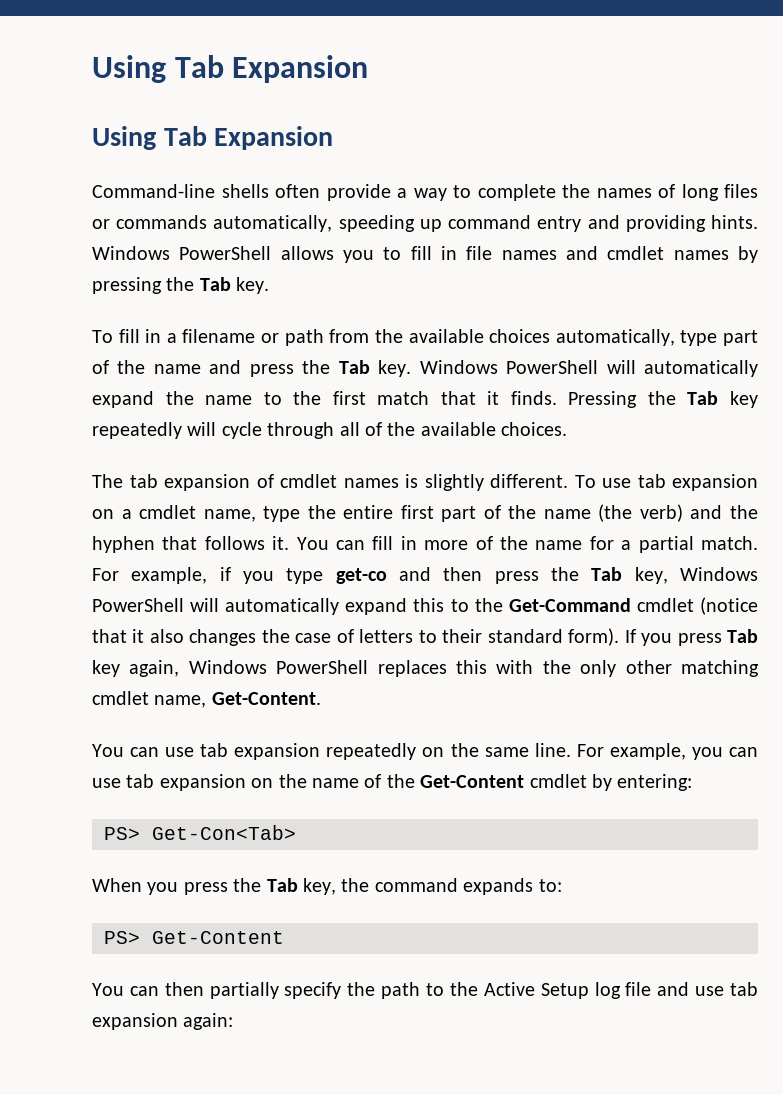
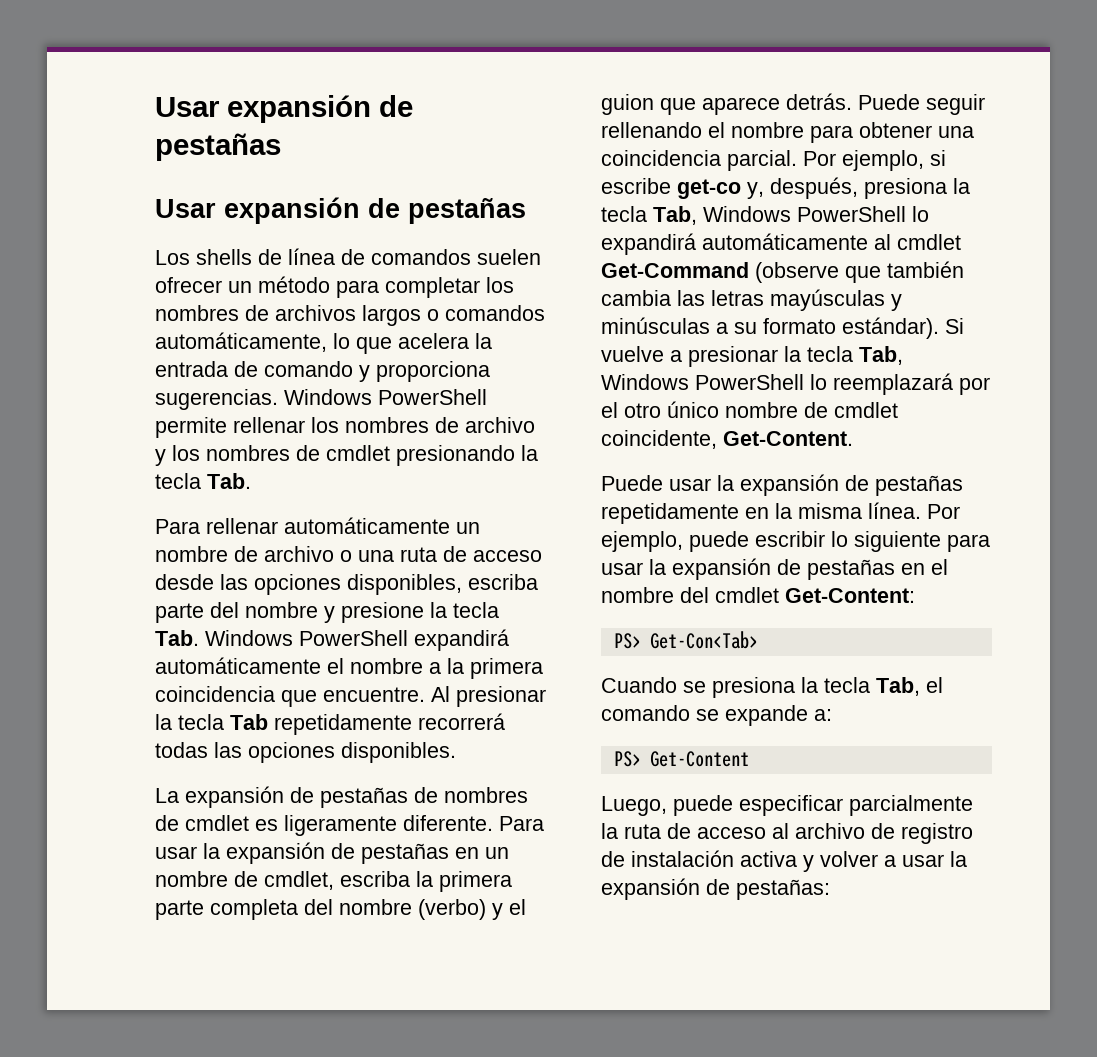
[92,55,369,83] [92,126,334,150] [92,184,758,201] [92,215,758,232] [92,246,758,263] [92,277,270,294] [92,329,758,346] [92,360,758,377] [92,391,759,408] [92,422,568,439] [92,474,758,491] [92,504,758,522] [92,536,758,553] [92,567,758,584] [92,597,758,615] [92,628,758,646] [92,660,759,677] [92,691,321,708] [92,743,759,760] [92,774,693,791] [104,825,296,840] [92,878,562,895] [104,931,284,944] [92,982,759,999] [92,1013,234,1030] Using Tab Expansion // Using Tab Expansion // Command-line shells often provide a way to complete the names of long files or commands automatically, speeding up command entry and providing hints. Windows PowerShell allows you to fill in file names and cmdlet names by pressing the Tab key. // To fill in a filename or path from the available choices automatically, type part of the name and press the Tab key. Windows PowerShell will automatically expand the name to the first match that it finds. Pressing the Tab key repeatedly will cycle through all of the available choices. // The tab expansion of cmdlet names is slightly different. To use tab expansion on a cmdlet name, type the entire first part of the name (the verb) and the hyphen that follows it. You can fill in more of the name for a partial match. For example, if you type get-co and then press the Tab key, Windows PowerShell will automatically expand this to the Get-Command cmdlet (notice that it also changes the case of letters to their standard form). If you press Tab key again, Windows PowerShell replaces this with the only other matching cmdlet name, Get-Content. // You can use tab expansion repeatedly on the same line. For example, you can use tab expansion on the name of the Get-Content cmdlet by entering: // PS> Get-Con<Tab> // When you press the Tab key, the command expands to: // PS> Get-Content // You can then partially specify the path to the Active Setup log file and use tab expansion again: -> [155,95,413,123] [155,133,281,161] [155,197,526,224] [155,248,541,265] [155,276,514,298] [155,305,545,326] [155,332,492,354] [155,361,490,382] [155,389,487,410] [155,417,535,438] [155,445,538,466] [155,473,251,489] [155,517,480,534] [155,546,542,562] [155,574,538,595] [155,602,499,623] [155,629,509,651] [155,657,543,679] [155,686,546,707] [155,713,505,735] [155,742,456,763] [155,786,528,808] [155,815,544,836] [155,842,509,864] [155,871,512,892] [155,899,526,920] [601,93,985,115] [601,122,974,143] [601,150,946,171] [601,177,970,199] [601,206,929,225] [601,233,961,255] [601,261,964,283] [601,289,902,311] [601,317,964,339] [601,346,903,367] [601,373,990,395] [601,401,898,418] [601,430,853,449] [601,474,963,496] [601,502,960,524] [601,531,990,552] [601,558,948,580] [601,587,915,603] [613,631,758,649] [601,677,943,698] [601,705,832,726] [613,751,749,767] [601,795,973,816] [601,823,973,844] [601,850,967,872] [601,878,830,900] Usar expansión de pestañas // Usar expansión de pestañas // Los shells de línea de comandos suelen ofrecer un método para completar los nombres de archivos largos o comandos automáticamente, lo que acelera la entrada de comando y proporciona sugerencias. Windows PowerShell permite rellenar los nombres de archivo y los nombres de cmdlet presionando la tecla Tab. // Para rellenar automáticamente un nombre de archivo o una ruta de acceso desde las opciones disponibles, escriba parte del nombre y presione la tecla Tab. Windows PowerShell expandirá automáticamente el nombre a la primera coincidencia que encuentre. Al presionar la tecla Tab repetidamente recorrerá todas las opciones disponibles. // La expansión de pestañas de nombres de cmdlet es ligeramente diferente. Para usar la expansión de pestañas en un nombre de cmdlet, escriba la primera parte completa del nombre (verbo) y el guion que aparece detrás. Puede seguir rellenando el nombre para obtener una coincidencia parcial. Por ejemplo, si escribe get-co y, después, presiona la tecla Tab, Windows PowerShell lo expandirá automáticamente al cmdlet Get-Command (observe que también cambia las letras mayúsculas y minúsculas a su formato estándar). Si vuelve a presionar la tecla Tab, Windows PowerShell lo reemplazará por el otro único nombre de cmdlet coincidente, Get-Content. // Puede usar la expansión de pestañas repetidamente en la misma línea. Por ejemplo, puede escribir lo siguiente para usar la expansión de pestañas en el nombre del cmdlet Get-Content: // PS> Get-Con<Tab> // Cuando se presiona la tecla Tab, el comando se expande a: // PS> Get-Content // Luego, puede especificar parcialmente la ruta de acceso al archivo de registro de instalación activa y volver a usar la expansión de pestañas:

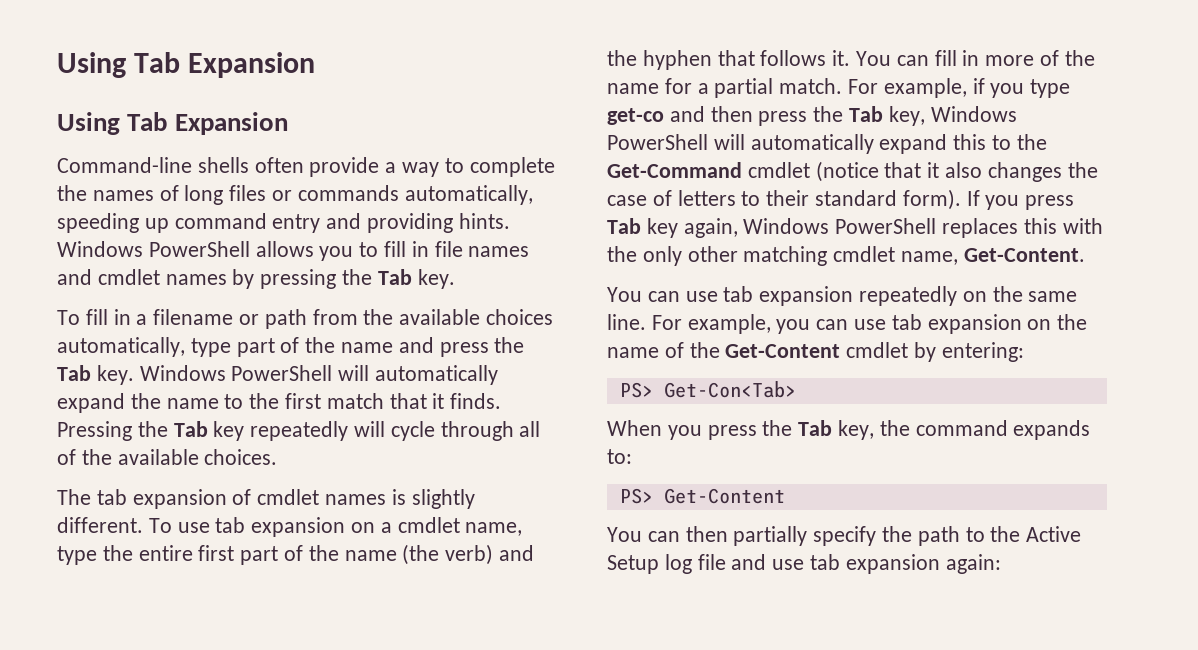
[155,95,413,123] [155,133,281,161] [155,197,526,224] [155,248,541,265] [155,276,514,298] [155,305,545,326] [155,332,492,354] [155,361,490,382] [155,389,487,410] [155,417,535,438] [155,445,538,466] [155,473,251,489] [155,517,480,534] [155,546,542,562] [155,574,538,595] [155,602,499,623] [155,629,509,651] [155,657,543,679] [155,686,546,707] [155,713,505,735] [155,742,456,763] [155,786,528,808] [155,815,544,836] [155,842,509,864] [155,871,512,892] [155,899,526,920] [601,93,985,115] [601,122,974,143] [601,150,946,171] [601,177,970,199] [601,206,929,225] [601,233,961,255] [601,261,964,283] [601,289,902,311] [601,317,964,339] [601,346,903,367] [601,373,990,395] [601,401,898,418] [601,430,853,449] [601,474,963,496] [601,502,960,524] [601,531,990,552] [601,558,948,580] [601,587,915,603] [613,631,758,649] [601,677,943,698] [601,705,832,726] [613,751,749,767] [601,795,973,816] [601,823,973,844] [601,850,967,872] [601,878,830,900] Usar expansión de pestañas // Usar expansión de pestañas // Los shells de línea de comandos suelen ofrecer un método para completar los nombres de archivos largos o comandos automáticamente, lo que acelera la entrada de comando y proporciona sugerencias. Windows PowerShell permite rellenar los nombres de archivo y los nombres de cmdlet presionando la tecla Tab. // Para rellenar automáticamente un nombre de archivo o una ruta de acceso desde las opciones disponibles, escriba parte del nombre y presione la tecla Tab. Windows PowerShell expandirá automáticamente el nombre a la primera coincidencia que encuentre. Al presionar la tecla Tab repetidamente recorrerá todas las opciones disponibles. // La expansión de pestañas de nombres de cmdlet es ligeramente diferente. Para usar la expansión de pestañas en un nombre de cmdlet, escriba la primera parte completa del nombre (verbo) y el guion que aparece detrás. Puede seguir rellenando el nombre para obtener una coincidencia parcial. Por ejemplo, si escribe get-co y, después, presiona la tecla Tab, Windows PowerShell lo expandirá automáticamente al cmdlet Get-Command (observe que también cambia las letras mayúsculas y minúsculas a su formato estándar). Si vuelve a presionar la tecla Tab, Windows PowerShell lo reemplazará por el otro único nombre de cmdlet coincidente, Get-Content. // Puede usar la expansión de pestañas repetidamente en la misma línea. Por ejemplo, puede escribir lo siguiente para usar la expansión de pestañas en el nombre del cmdlet Get-Content: // PS> Get-Con<Tab> // Cuando se presiona la tecla Tab, el comando se expande a: // PS> Get-Content // Luego, puede especificar parcialmente la ruta de acceso al archivo de registro de instalación activa y volver a usar la expansión de pestañas: -> [57,52,315,78] [57,112,288,135] [57,157,555,177] [57,185,533,205] [57,213,510,233] [57,241,530,261] [57,269,455,289] [57,309,554,329] [57,337,525,357] [57,365,499,385] [57,393,502,413] [57,421,541,441] [57,449,278,465] [57,489,475,509] [57,517,523,537] [57,544,535,565] [607,50,1095,70] [607,78,1071,98] [607,106,1017,126] [607,134,1047,154] [607,161,1098,182] [607,189,1075,210] [607,218,1103,238] [607,246,1085,266] [607,286,1078,306] [607,314,1088,334] [607,342,1024,362] [619,381,796,398] [607,420,1091,440] [607,449,632,464] [619,488,785,504] [607,526,1082,546] [607,554,1001,574] Using Tab Expansion // Using Tab Expansion // Command-line shells often provide a way to complete the names of long files or commands automatically, speeding up command entry and providing hints. Windows PowerShell allows you to fill in file names and cmdlet names by pressing the Tab key. // To fill in a filename or path from the available choices automatically, type part of the name and press the Tab key. Windows PowerShell will automatically expand the name to the first match that it finds. Pressing the Tab key repeatedly will cycle through all of the available choices. // The tab expansion of cmdlet names is slightly different. To use tab expansion on a cmdlet name, type the entire first part of the name (the verb) and the hyphen that follows it. You can fill in more of the name for a partial match. For example, if you type get-co and then press the Tab key, Windows PowerShell will automatically expand this to the Get-Command cmdlet (notice that it also changes the case of letters to their standard form). If you press Tab key again, Windows PowerShell replaces this with the only other matching cmdlet name, Get-Content. // You can use tab expansion repeatedly on the same line. For example, you can use tab expansion on the name of the Get-Content cmdlet by entering: // PS> Get-Con<Tab> // When you press the Tab key, the command expands to: // PS> Get-Content // You can then partially specify the path to the Active Setup log file and use tab expansion again:

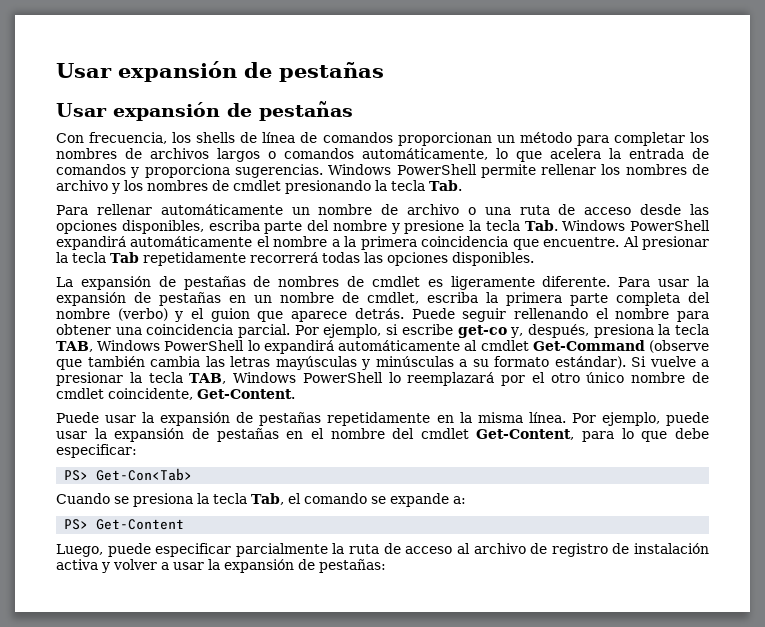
[57,52,315,78] [57,112,288,135] [57,157,555,177] [57,185,533,205] [57,213,510,233] [57,241,530,261] [57,269,455,289] [57,309,554,329] [57,337,525,357] [57,365,499,385] [57,393,502,413] [57,421,541,441] [57,449,278,465] [57,489,475,509] [57,517,523,537] [57,544,535,565] [607,50,1095,70] [607,78,1071,98] [607,106,1017,126] [607,134,1047,154] [607,161,1098,182] [607,189,1075,210] [607,218,1103,238] [607,246,1085,266] [607,286,1078,306] [607,314,1088,334] [607,342,1024,362] [619,381,796,398] [607,420,1091,440] [607,449,632,464] [619,488,785,504] [607,526,1082,546] [607,554,1001,574] Using Tab Expansion // Using Tab Expansion // Command-line shells often provide a way to complete the names of long files or commands automatically, speeding up command entry and providing hints. Windows PowerShell allows you to fill in file names and cmdlet names by pressing the Tab key. // To fill in a filename or path from the available choices automatically, type part of the name and press the Tab key. Windows PowerShell will automatically expand the name to the first match that it finds. Pressing the Tab key repeatedly will cycle through all of the available choices. // The tab expansion of cmdlet names is slightly different. To use tab expansion on a cmdlet name, type the entire first part of the name (the verb) and the hyphen that follows it. You can fill in more of the name for a partial match. For example, if you type get-co and then press the Tab key, Windows PowerShell will automatically expand this to the Get-Command cmdlet (notice that it also changes the case of letters to their standard form). If you press Tab key again, Windows PowerShell replaces this with the only other matching cmdlet name, Get-Content. // You can use tab expansion repeatedly on the same line. For example, you can use tab expansion on the name of the Get-Content cmdlet by entering: // PS> Get-Con<Tab> // When you press the Tab key, the command expands to: // PS> Get-Content // You can then partially specify the path to the Active Setup log file and use tab expansion again: -> [56,61,384,82] [56,101,353,121] [56,132,710,146] [56,148,709,162] [56,164,709,178] [56,180,462,194] [56,204,709,215] [56,220,710,234] [56,236,709,250] [56,252,534,266] [56,276,709,290] [56,292,710,306] [56,308,709,322] [56,324,710,338] [56,340,709,354] [56,356,709,370] [56,372,709,386] [56,388,295,400] [56,412,710,426] [56,428,709,442] [56,444,137,458] [64,468,193,481] [56,493,466,507] [64,519,185,530] [56,543,710,557] [56,559,386,573] Usar expansión de pestañas // Usar expansión de pestañas // Con frecuencia, los shells de línea de comandos proporcionan un método para completar los nombres de archivos largos o comandos automáticamente, lo que acelera la entrada de comandos y proporciona sugerencias. Windows PowerShell permite rellenar los nombres de archivo y los nombres de cmdlet presionando la tecla Tab. // Para rellenar automáticamente un nombre de archivo o una ruta de acceso desde las opciones disponibles, escriba parte del nombre y presione la tecla Tab. Windows PowerShell expandirá automáticamente el nombre a la primera coincidencia que encuentre. Al presionar la tecla Tab repetidamente recorrerá todas las opciones disponibles. // La expansión de pestañas de nombres de cmdlet es ligeramente diferente. Para usar la expansión de pestañas en un nombre de cmdlet, escriba la primera parte completa del nombre (verbo) y el guion que aparece detrás. Puede seguir rellenando el nombre para obtener una coincidencia parcial. Por ejemplo, si escribe get-co y, después, presiona la tecla TAB, Windows PowerShell lo expandirá automáticamente al cmdlet Get-Command (observe que también cambia las letras mayúsculas y minúsculas a su formato estándar). Si vuelve a presionar la tecla TAB, Windows PowerShell lo reemplazará por el otro único nombre de cmdlet coincidente, Get-Content. // Puede usar la expansión de pestañas repetidamente en la misma línea. Por ejemplo, puede usar la expansión de pestañas en el nombre del cmdlet Get-Content, para lo que debe especificar: // PS> Get-Con<Tab> // Cuando se presiona la tecla Tab, el comando se expande a: // PS> Get-Content // Luego, puede especificar parcialmente la ruta de acceso al archivo de registro de instalación activa y volver a usar la expansión de pestañas:

